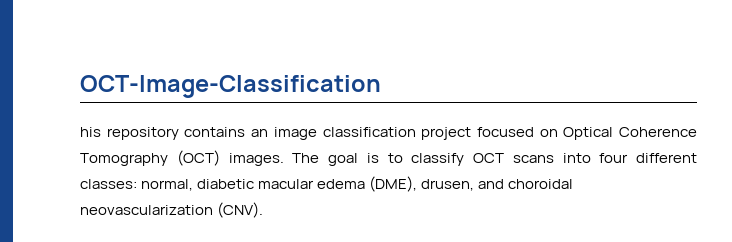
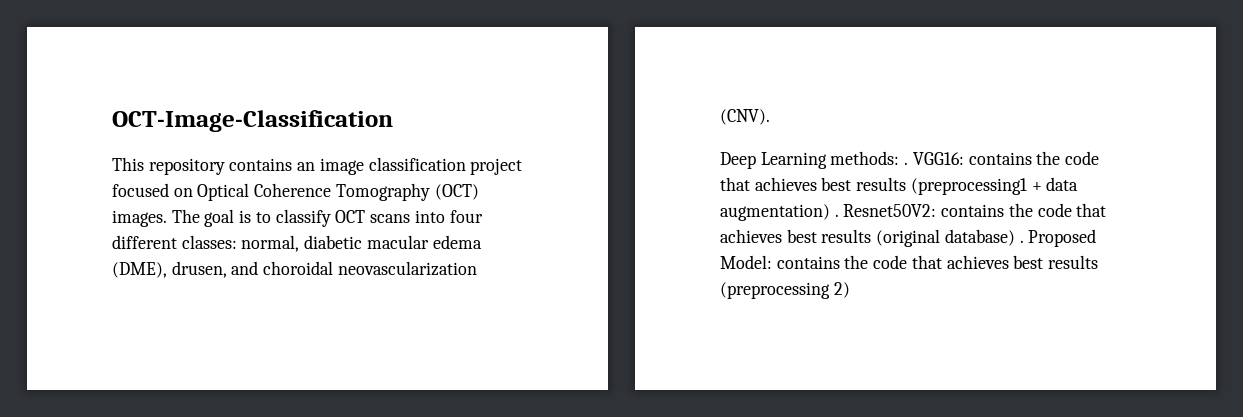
[80,127,101,137] his -> [112,157,144,171] This
(264, 210) none -> [720,151,1100,169] [720,177,1079,195] [720,203,1107,221] [720,229,1097,247] [720,255,1099,269] [720,282,850,299] // Deep Learning methods: . VGG16: contains the code that achieves best results (preprocessing1 + data augmentation) . Resnet50V2: contains the code that achieves best results (original database) . Proposed Model: contains the code that achieves best results (preprocessing 2)

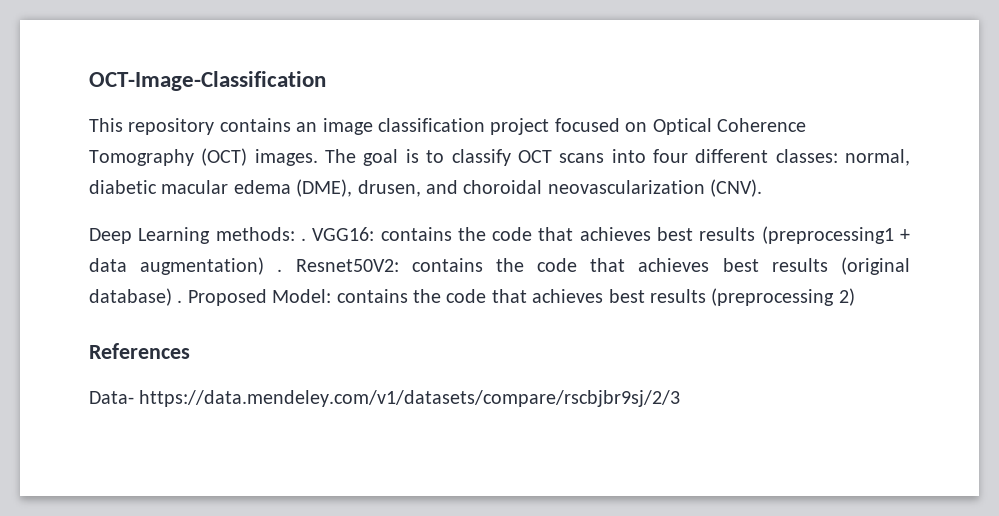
(850, 290) none -> [89,343,190,359] [89,390,681,407] // References // Data- https://data.mendeley.com/v1/datasets/compare/rscbjbr9sj/2/3

